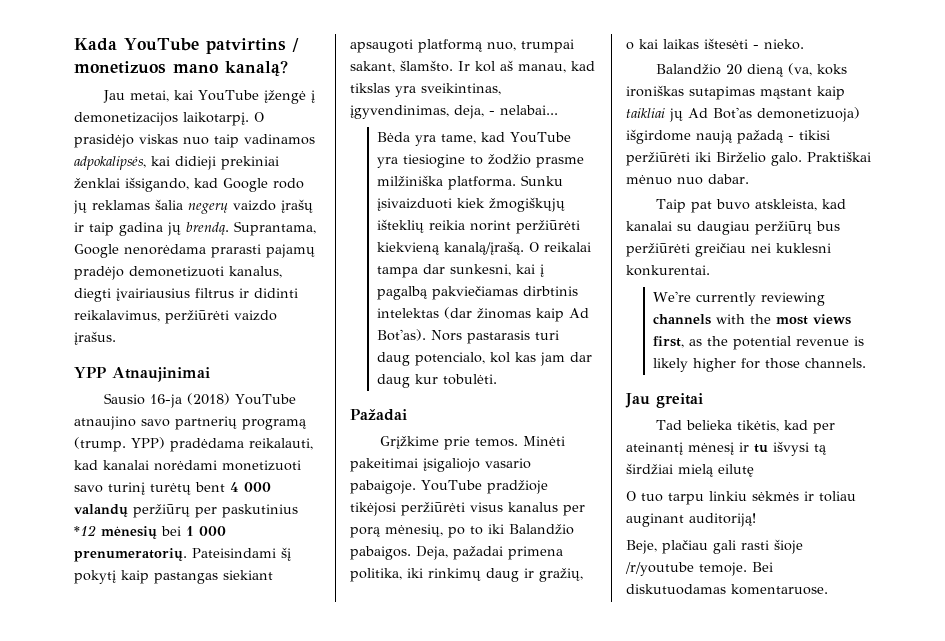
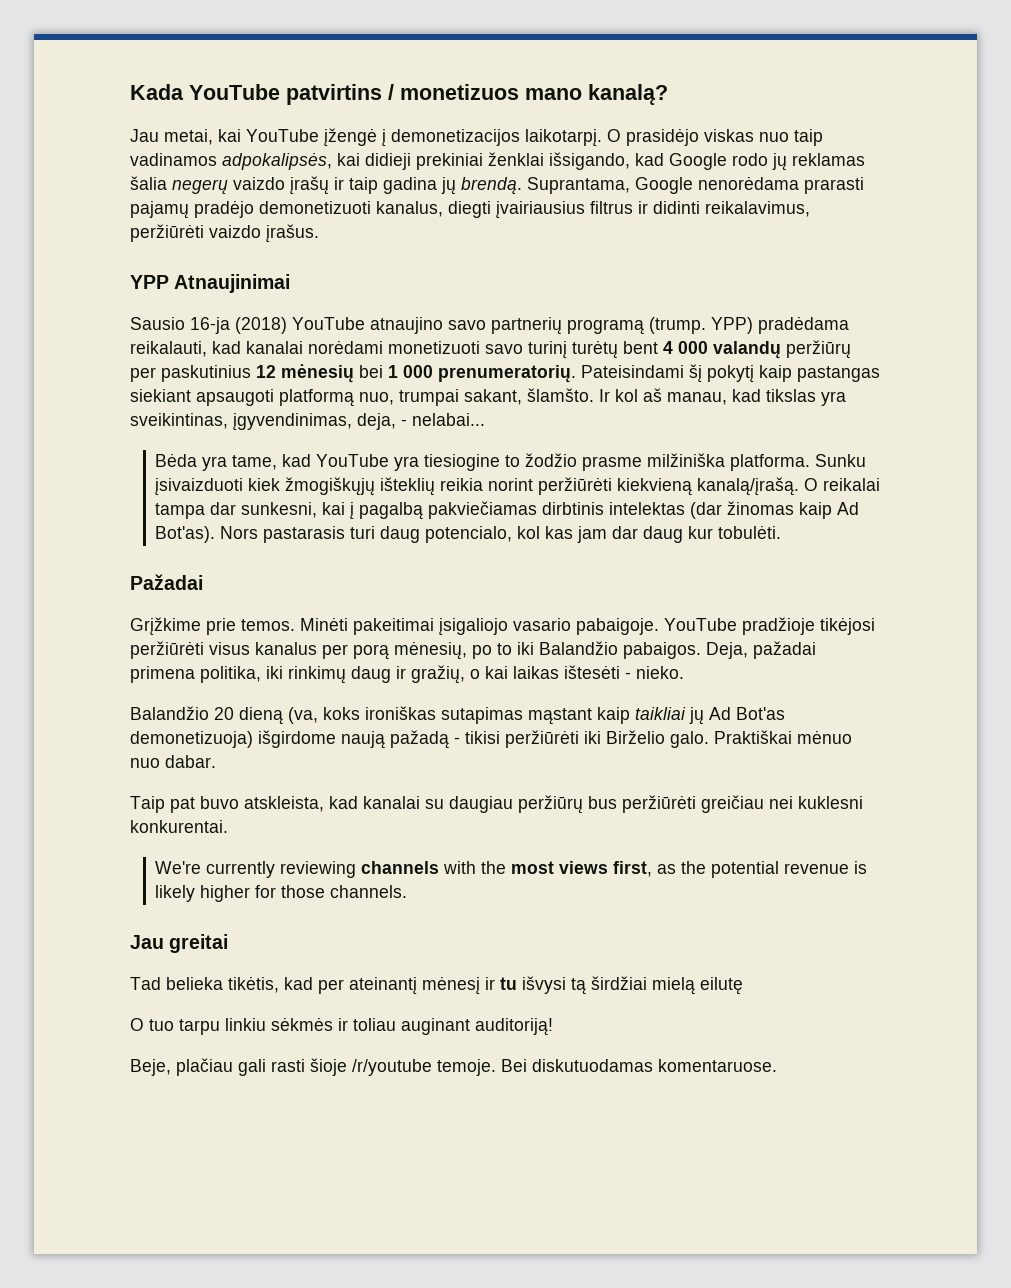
[74,525,96,536] *12 -> [256,365,276,378] 12

